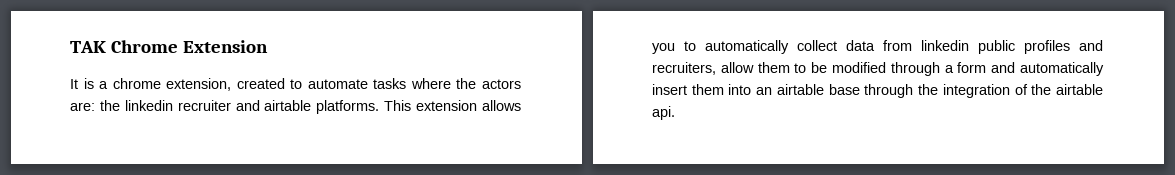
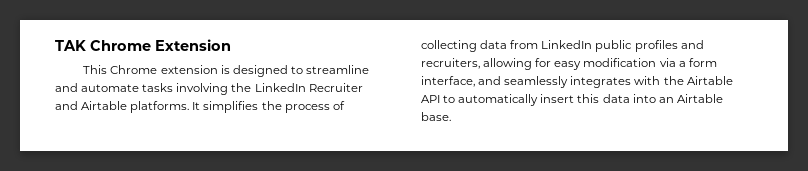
[70,78,521,91] [70,100,521,114] [652,40,837,54] It is a chrome extension, created to automate tasks where the actors are: the linkedin recruiter and airtable platforms. This extension allows you to automatically collect -> [83,65,370,77] [55,83,363,95] [55,101,345,113] [421,40,477,52] This Chrome extension is designed to streamline and automate tasks involving the LinkedIn Recruiter and Airtable platforms. It simplifies the process of collecting
[921,40,969,51] linkedin -> [541,40,593,49] LinkedIn
[720,62,1104,76] [652,84,1103,98] [652,106,675,120] allow them to be modified through a form and automatically insert them into an airtable base through the integration of the airtable api. -> [483,58,717,70] [421,76,733,88] [421,94,723,106] [421,112,451,121] allowing for easy modification via a form interface, and seamlessly integrates with the Airtable API to automatically insert this data into an Airtable base.

